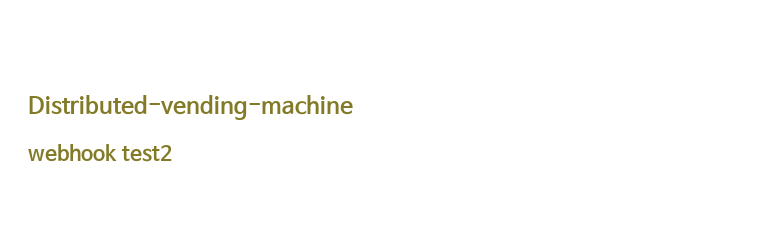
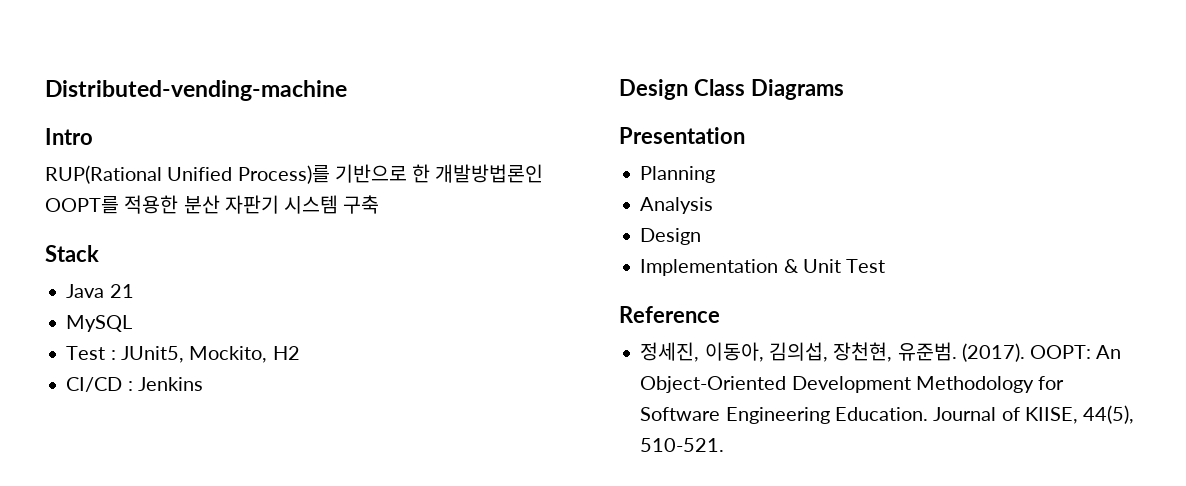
[28,144,172,162] webhook test2 -> [45,128,93,145] [45,164,544,184] [45,195,380,214] [45,245,99,262] [66,284,134,298] [66,315,133,332] [66,346,300,363] [66,377,203,392] [619,79,844,100] [619,127,745,144] [640,166,716,183] [640,197,714,214] [640,228,702,245] [640,259,886,276] [619,306,720,323] [640,342,1122,362] [640,376,1065,393] [640,405,1135,424] [640,438,725,452] Intro // RUP(Rational Unified Process)를 기반으로 한 개발방법론인 OOPT를 적용한 분산 자판기 시스템 구축 // Stack // Java 21 // MySQL // Test : JUnit5, Mockito, H2 // CI/CD : Jenkins // Design Class Diagrams // Presentation // Planning // Analysis // Design // Implementation & Unit Test // Reference // 정세진, 이동아, 김의섭, 장천현, 유준범. (2017). OOPT: An Object-Oriented Development Methodology for Software Engineering Education. Journal of KIISE, 44(5), 510-521.

